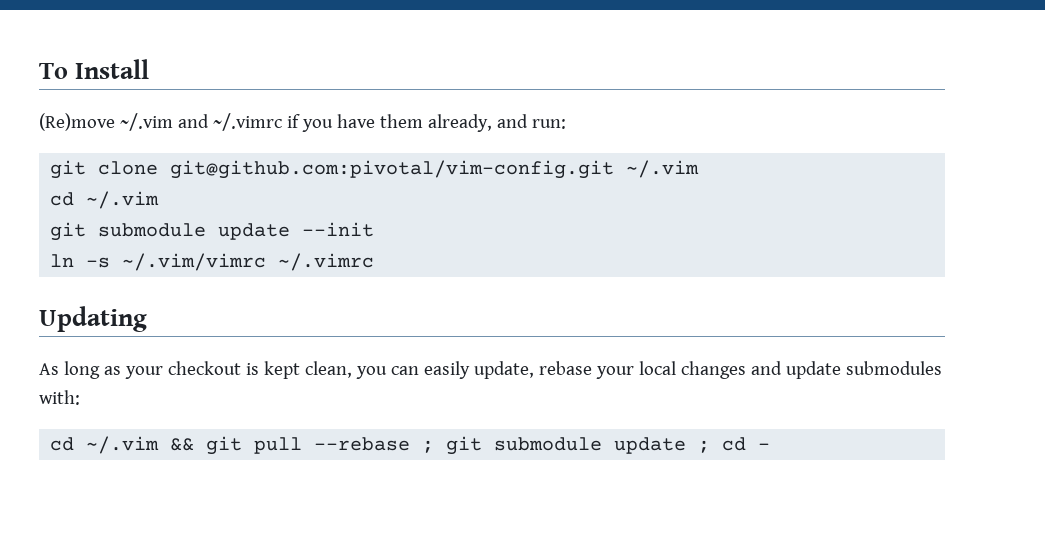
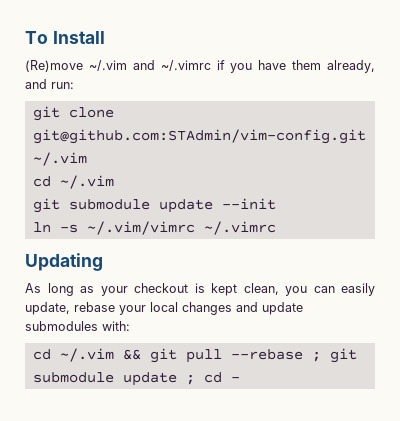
[170,160,615,179] git@github.com:pivotal/vim-config.git -> [32,129,366,144] git@github.com:STAdmin/vim-config.git

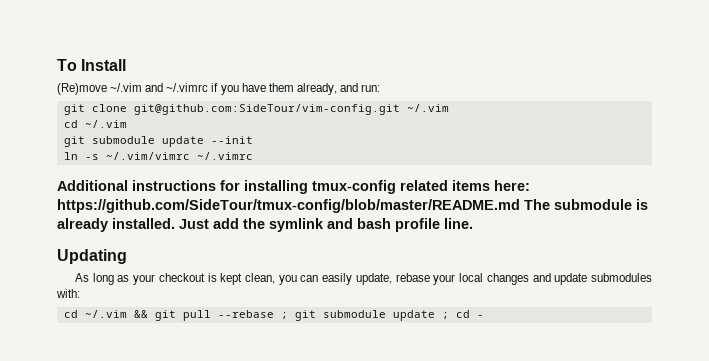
[32,129,366,144] git@github.com:STAdmin/vim-config.git -> [133,104,400,115] git@github.com:SideTour/vim-config.git
(276, 228) none -> [57,180,530,194] [57,199,648,213] [57,218,473,232] // Additional instructions for installing tmux-config related items here: https://github.com/SideTour/tmux-config/blob/master/README.md The submodule is already installed. Just add the symlink and bash profile line.

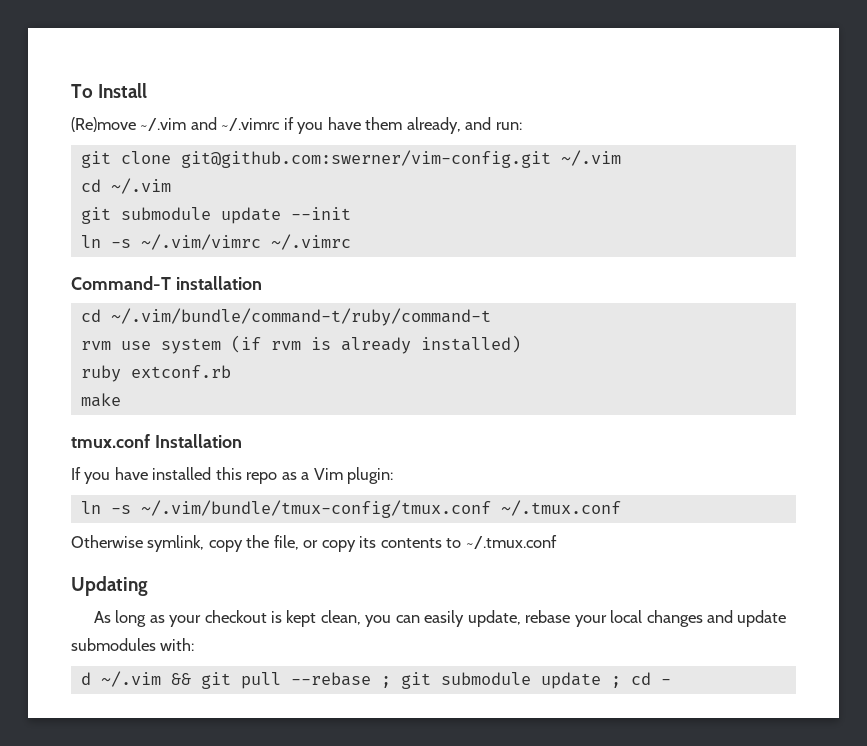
[133,104,400,115] git@github.com:SideTour/vim-config.git -> [180,150,551,168] git@github.com:swerner/vim-config.git
[57,180,530,194] [57,199,648,213] [57,218,473,232] Additional instructions for installing tmux-config related items here: https://github.com/SideTour/tmux-config/blob/master/README.md The submodule is already installed. Just add the symlink and bash profile line. -> [71,276,262,290] [80,308,491,326] [80,335,521,354] [80,365,231,382] [80,393,121,407] [71,434,242,448] [71,467,394,484] [80,500,621,518] [71,535,557,552] Command-T installation // cd ~/.vim/bundle/command-t/ruby/command-t // rvm use system (if rvm is already installed) // ruby extconf.rb // make // tmux.conf Installation // If you have installed this repo as a Vim plugin: // ln -s ~/.vim/bundle/tmux-config/tmux.conf ~/.tmux.conf // Otherwise symlink, copy the file, or copy its contents to ~/.tmux.conf
[63,310,78,318] cd -> [80,672,91,685] d

